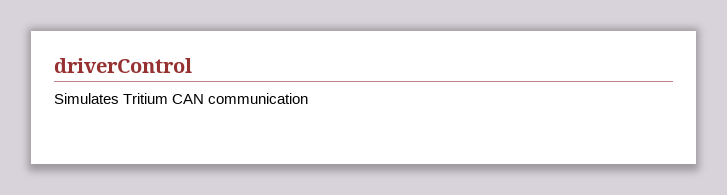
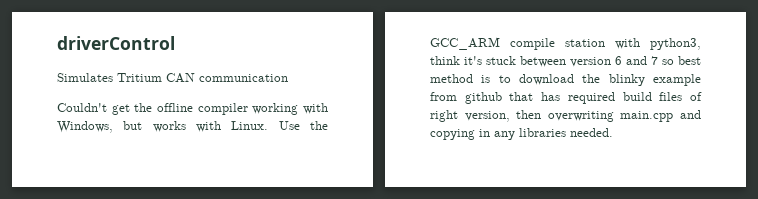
(309, 98) none -> [57,103,328,115] [57,121,328,133] [430,37,701,50] [430,56,701,67] [430,74,701,86] [430,92,702,104] [430,110,701,122] [430,128,613,140] // Couldn't get the offline compiler working with Windows, but works with Linux. Use the GCC_ARM compile station with python3, think it's stuck between version 6 and 7 so best method is to download the blinky example from github that has required build files of right version, then overwriting main.cpp and copying in any libraries needed.

